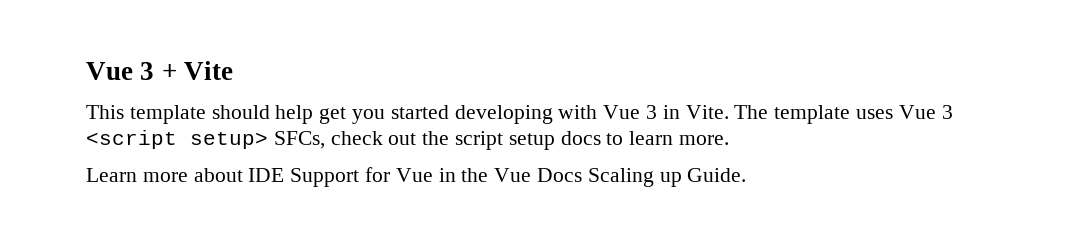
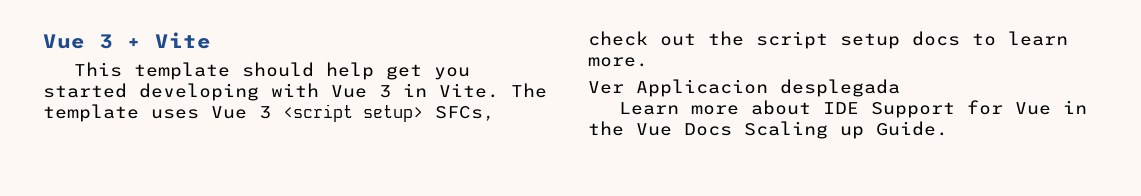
(730, 140) none -> [588,79,900,97] // Ver Applicacion desplegada

